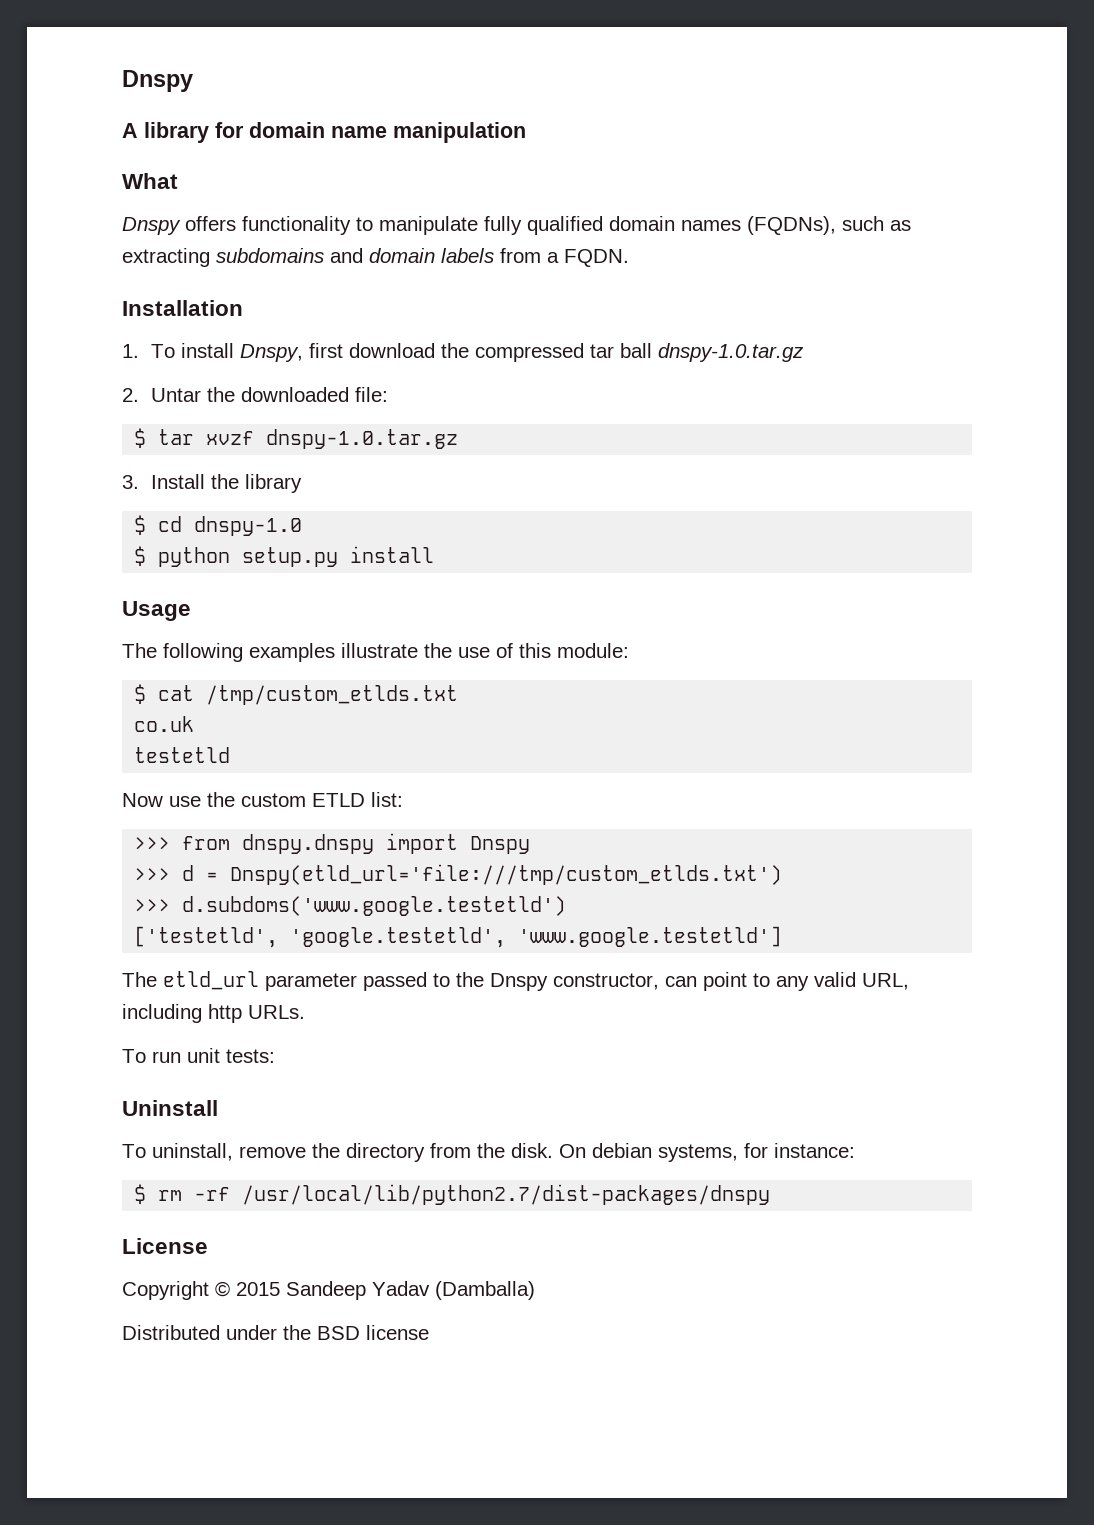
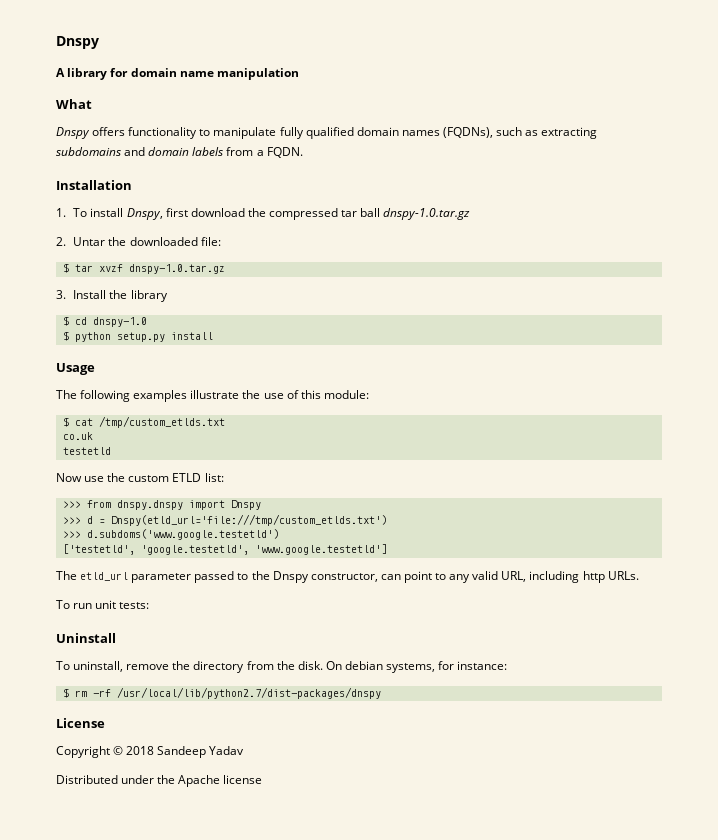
[236,1282,280,1296] 2015 -> [126,746,155,755] 2018
[435,1281,535,1300] (Damballa) -> (245, 750) none
[317,1326,360,1340] BSD -> [178,775,221,787] Apache

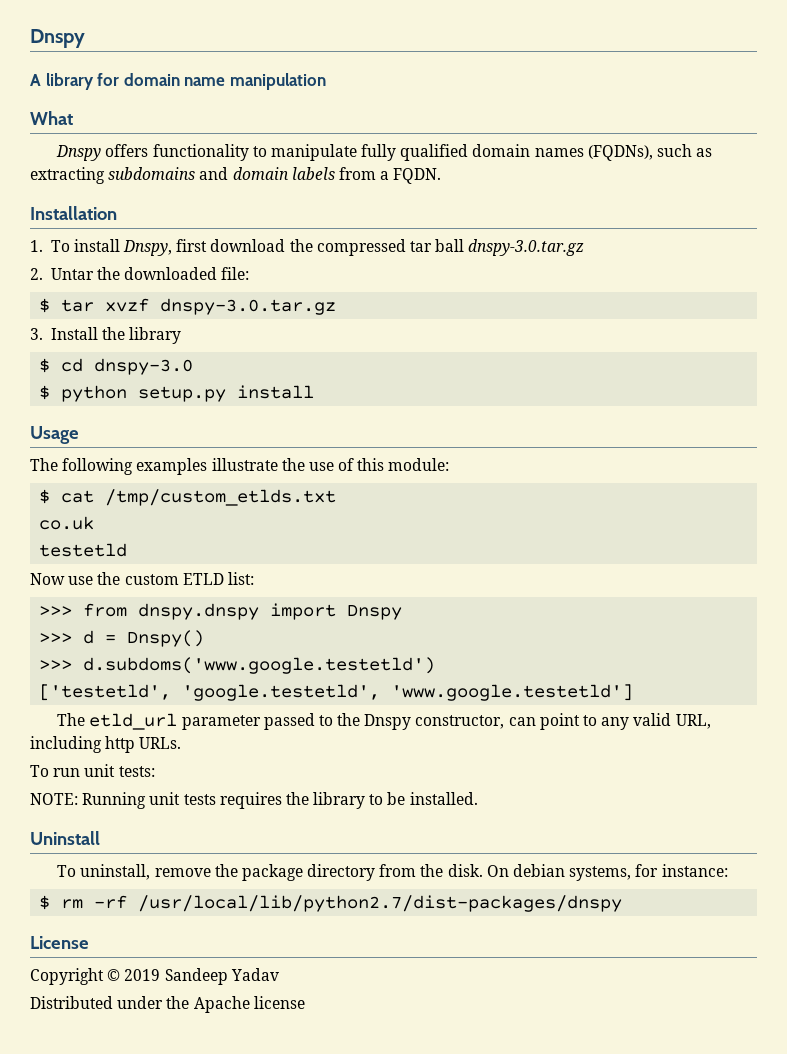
[383,208,471,220] dnspy-1.0.tar.gz -> [468,239,585,256] dnspy-3.0.tar.gz
[128,264,225,274] dnspy-1.0.tar.gz -> [160,298,337,315] dnspy-3.0.tar.gz
[92,317,147,327] dnspy-1.0 -> [94,358,194,375] dnspy-3.0
[110,514,387,526] Dnspy(etld_url='file:///tmp/custom_etlds.txt') -> [127,630,205,647] Dnspy()
(150, 605) none -> [30,792,478,809] // NOTE: Running unit tests requires the library to be installed.
(191, 665) none -> [241,864,303,881] package
[126,746,155,755] 2018 -> [124,969,161,981] 2019

